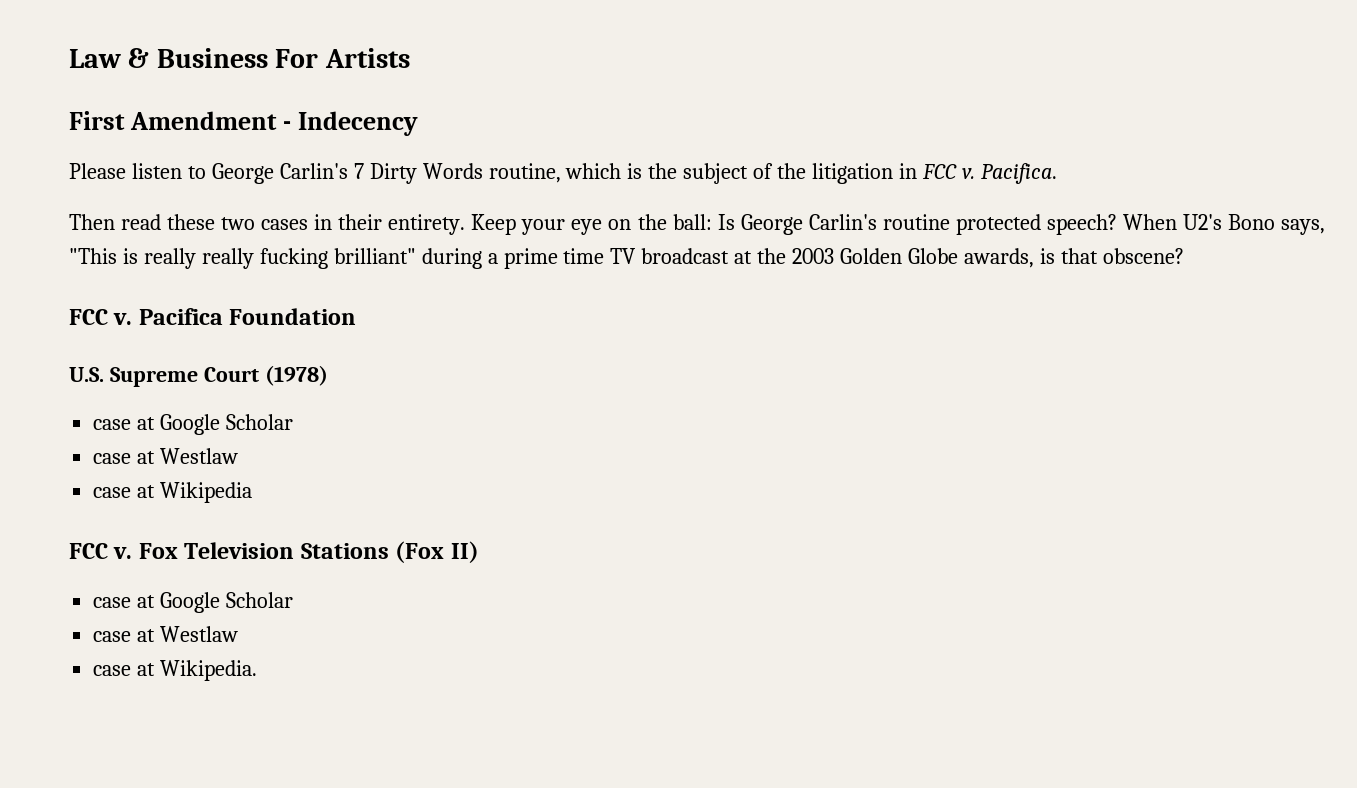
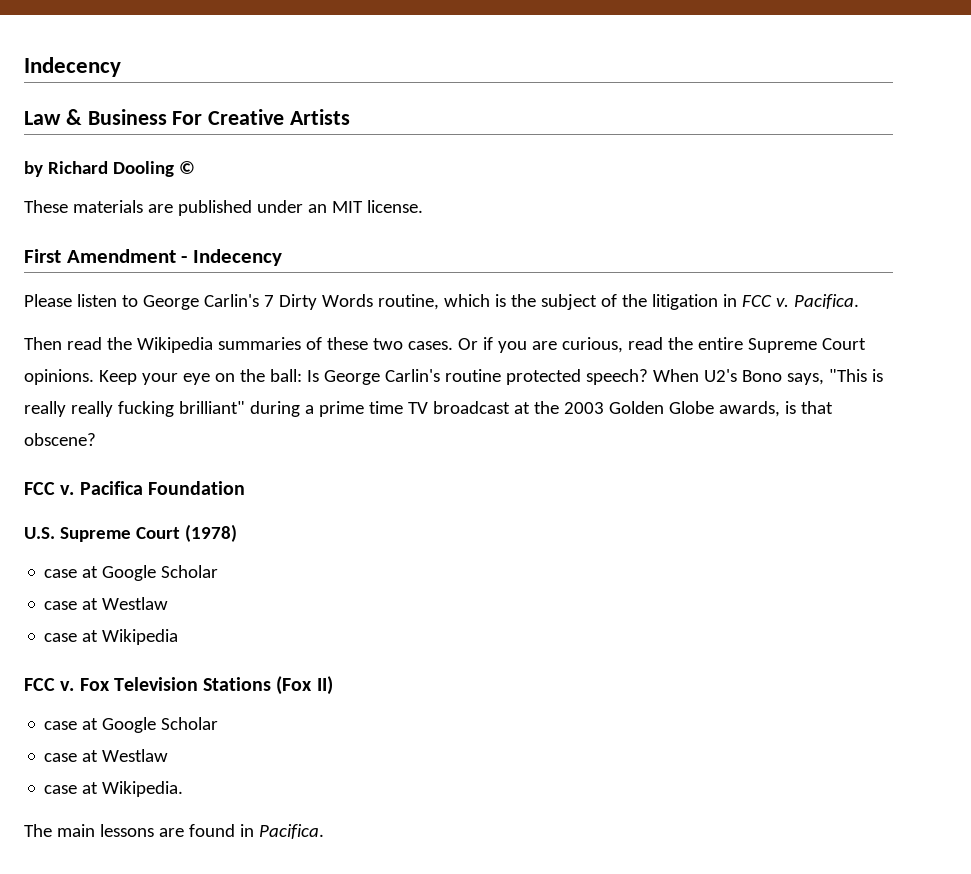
(69, 58) none -> [24,57,121,77] Indecency //
(319, 58) none -> [208,109,285,125] Creative
(410, 58) none -> [24,161,195,177] [24,200,423,216] // by Richard Dooling © // These materials are published under an MIT license.
[167,214,466,235] these two cases in their entirety. -> [106,337,866,353] [24,369,94,385] the Wikipedia summaries of these two cases. Or if you are curious, read the entire Supreme Court opinions.
(258, 670) none -> [24,824,324,839] // The main lessons are found in Pacifica.

